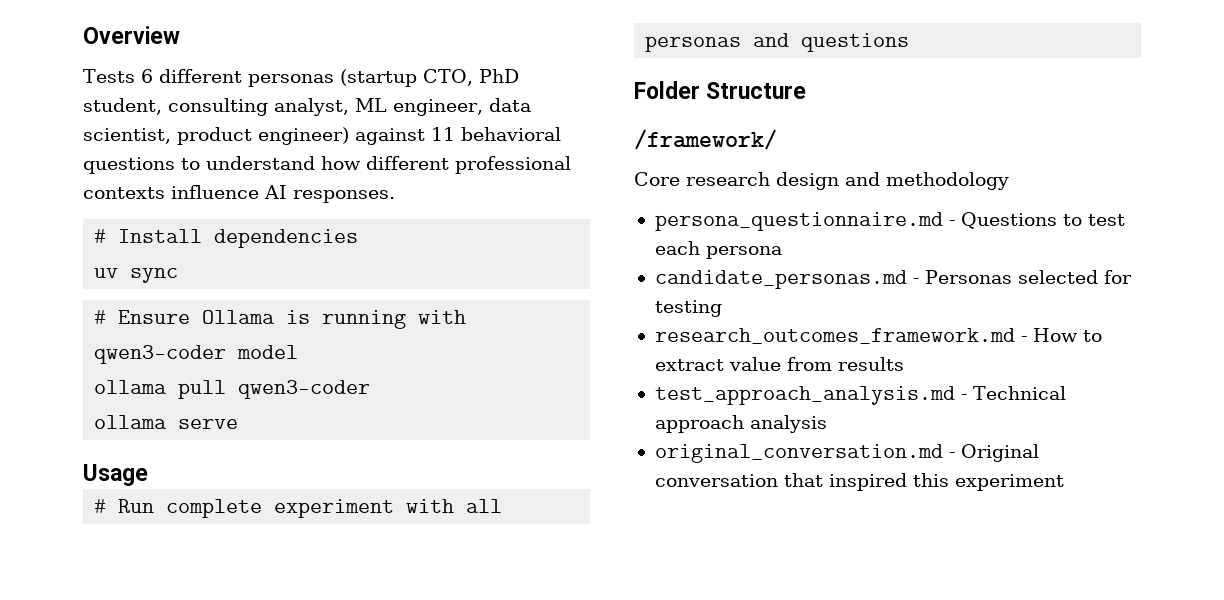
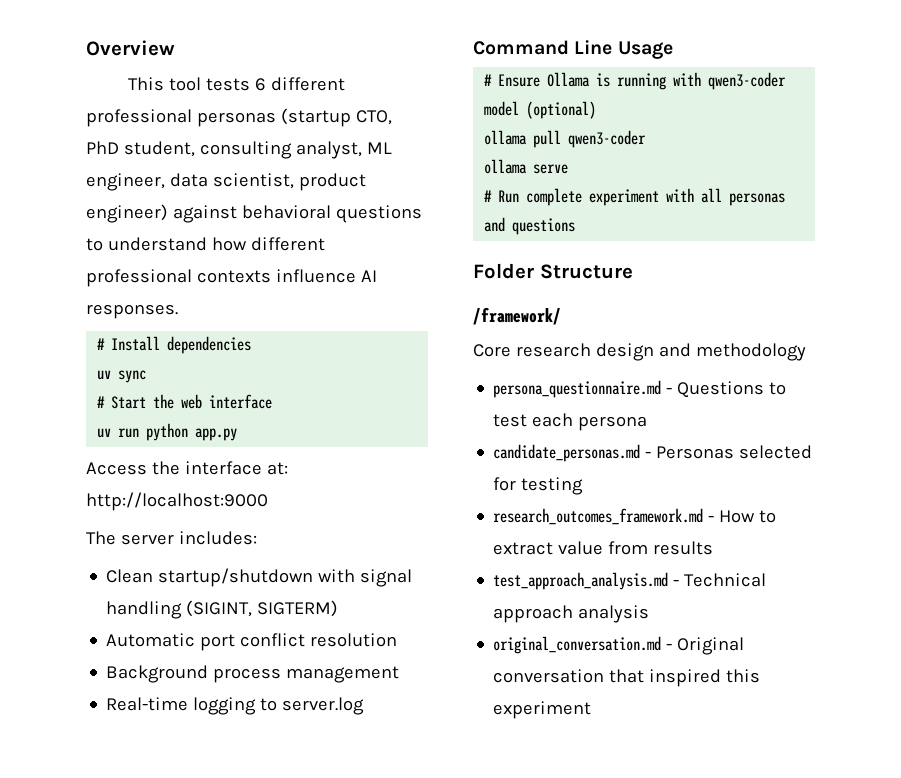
[83,69,135,83] Tests -> [128,77,251,91] This tool tests
(242, 76) none -> [86,109,192,127] professional
[431,127,455,141] 11 -> (237, 214) none
(179, 275) none -> [97,394,273,409] [97,423,238,441] [86,461,288,475] [86,492,268,511] [86,531,257,545] [106,568,413,587] [106,600,339,619] [106,633,398,651] [106,665,400,683] [106,697,365,715] [473,40,673,59] // # Start the web interface // uv run python app.py // Access the interface at: http://localhost:9000 // The server includes: // Clean startup/shutdown with signal handling (SIGINT, SIGTERM) // Automatic port conflict resolution // Background process management // Real-time logging to server.log // Command Line Usage
(299, 352) none -> [526,101,597,119] (optional)
[83,464,148,486] // Usage -> (569, 169) none

